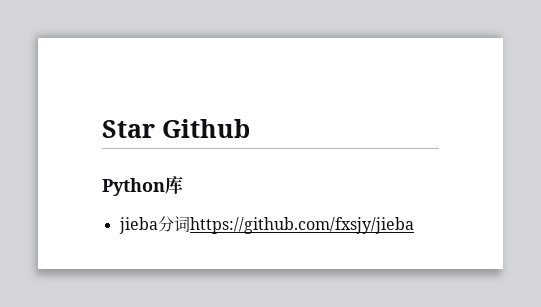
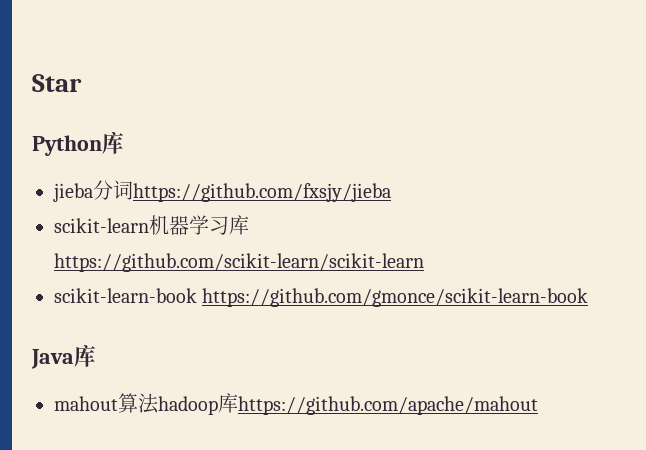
[162,119,250,138] Github -> (82, 83) none
(414, 225) none -> [54,215,249,235] [54,253,424,272] [54,288,589,307] [31,344,96,369] [54,393,538,415] // scikit-learn机器学习库https://github.com/scikit-learn/scikit-learn // scikit-learn-book https://github.com/gmonce/scikit-learn-book // Java库 // mahout算法hadoop库https://github.com/apache/mahout

